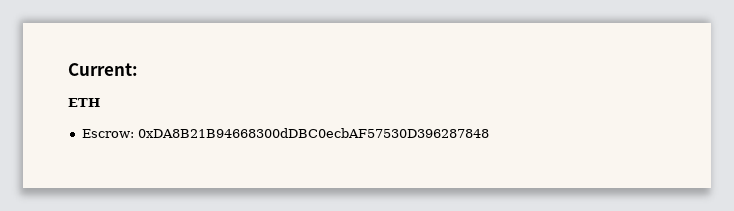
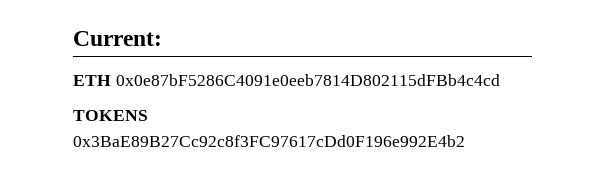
[81,128,489,138] // Escrow: 0xDA8B21B94668300dDBC0ecbAF57530D396287848 -> [115,74,500,86] [73,110,148,121] [73,135,465,147] 0x0e87bF5286C4091e0eeb7814D802115dFBb4c4cd // TOKENS 0x3BaE89B27Cc92c8f3FC97617cDd0F196e992E4b2

